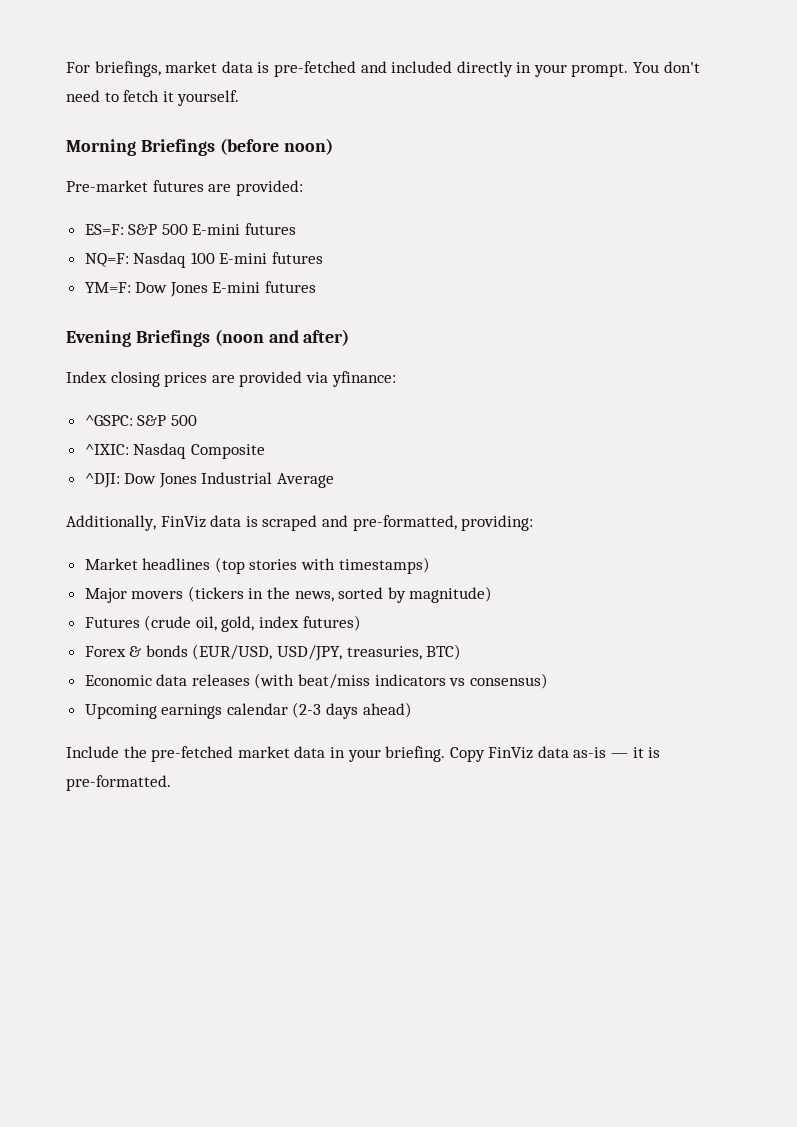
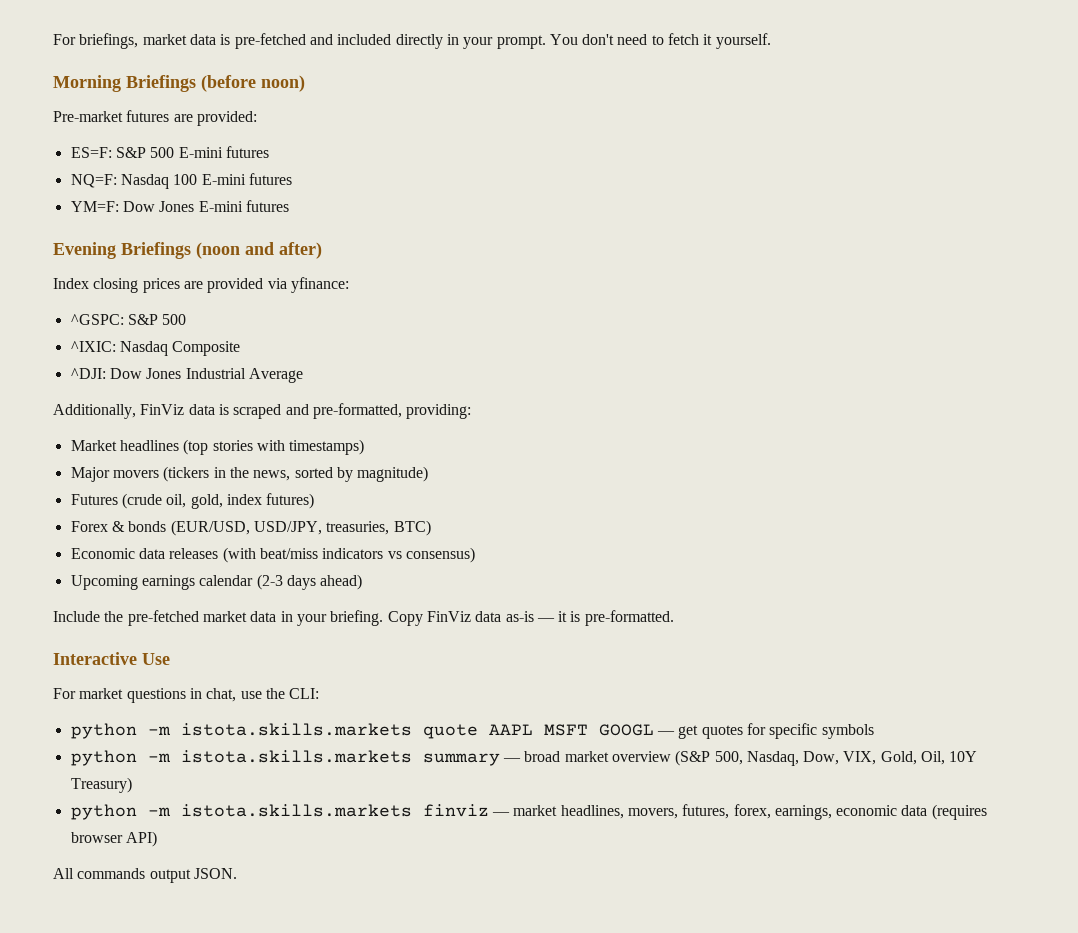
(171, 783) none -> [53,652,170,665] [53,688,320,703] [70,723,874,739] [70,750,978,766] [70,777,132,793] [70,804,987,820] [70,831,157,847] [53,868,237,883] // Interactive Use // For market questions in chat, use the CLI: // python -m istota.skills.markets quote AAPL MSFT GOOGL — get quotes for specific symbols // python -m istota.skills.markets summary — broad market overview (S&P 500, Nasdaq, Dow, VIX, Gold, Oil, 10Y Treasury) // python -m istota.skills.markets finviz — market headlines, movers, futures, forex, earnings, economic data (requires browser API) // All commands output JSON.

